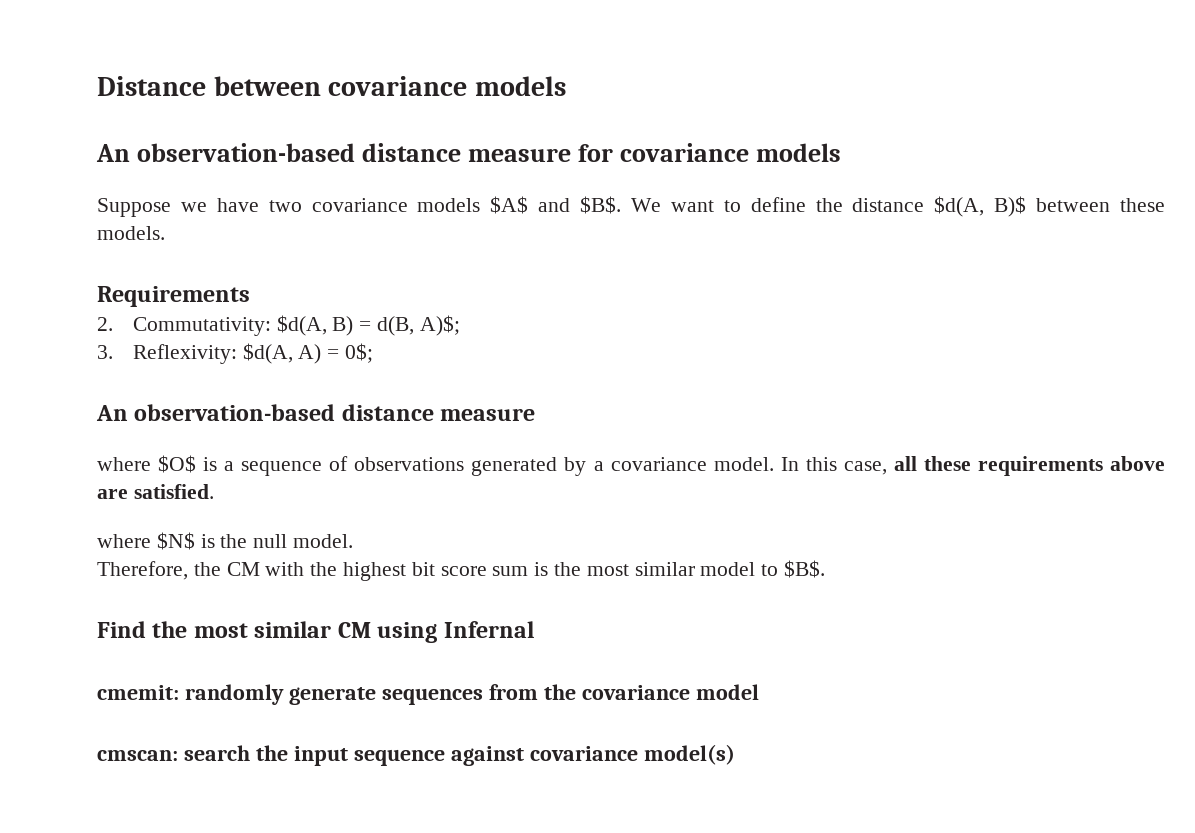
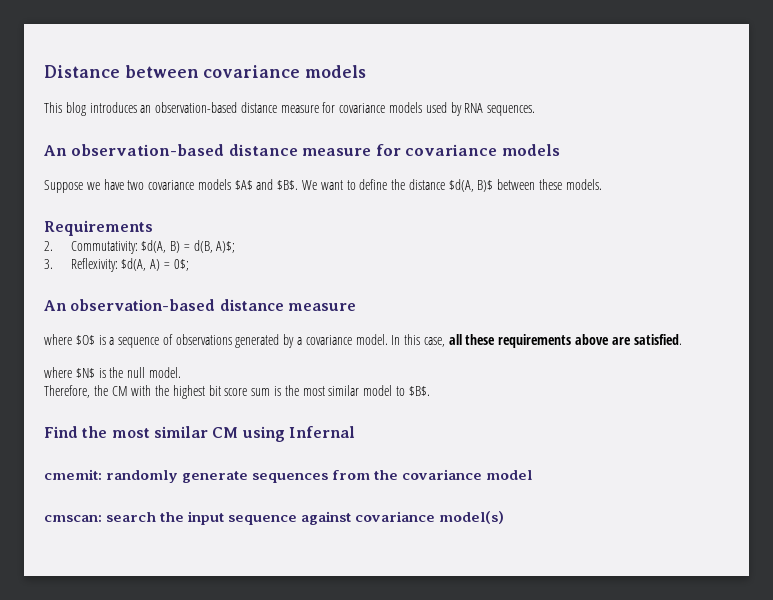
(566, 86) none -> [44,102,536,116] // This blog introduces an observation-based distance measure for covariance models used by RNA sequences.

